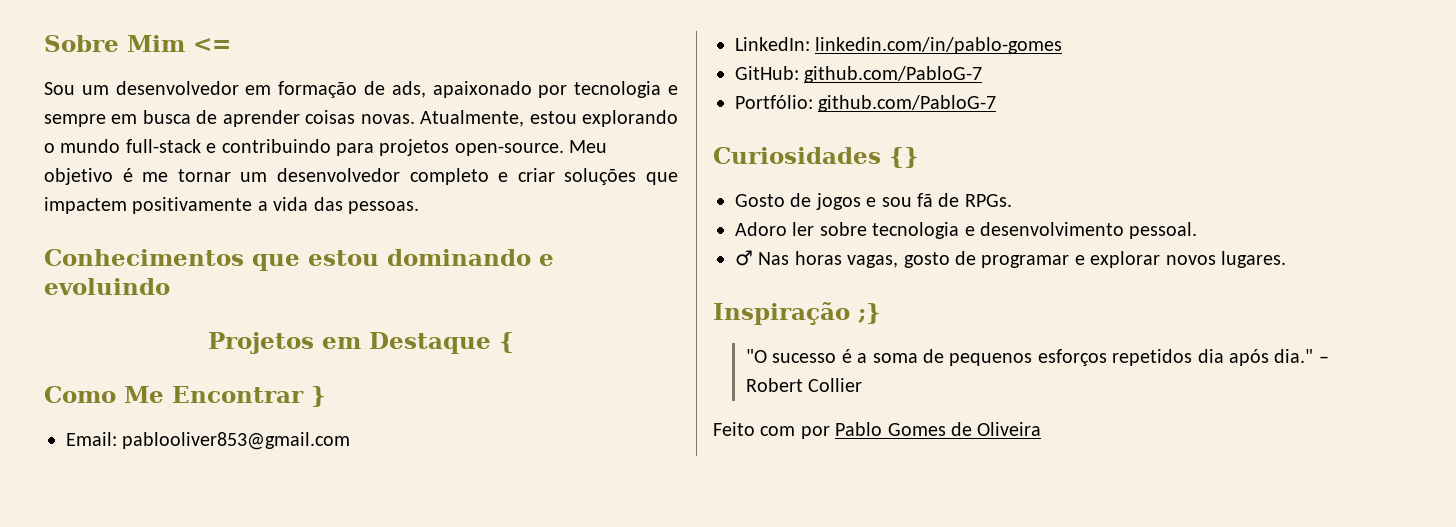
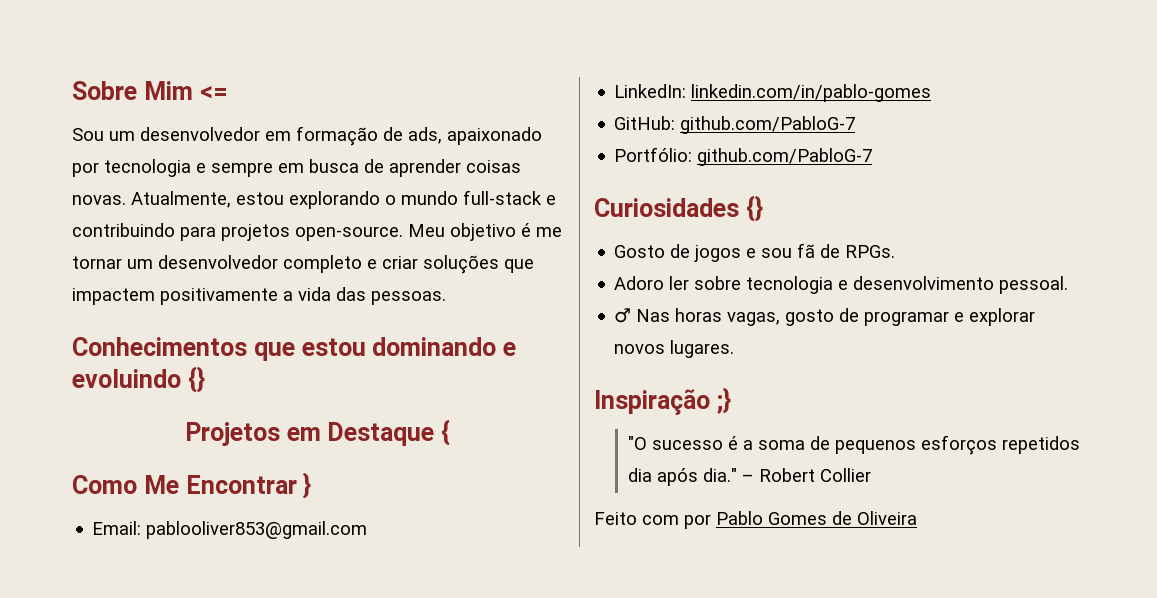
(170, 286) none -> [187,366,205,393] {}

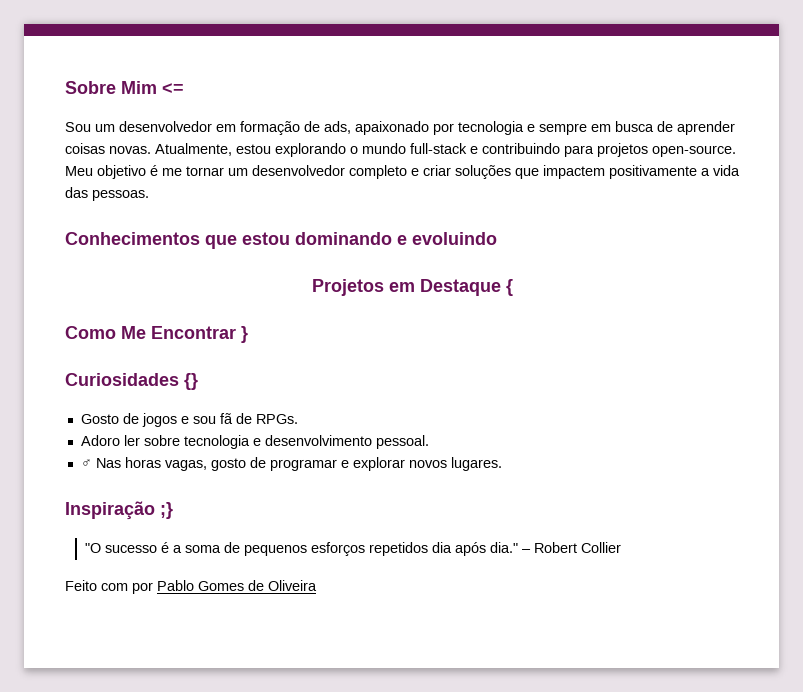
[187,366,205,393] {} -> (497, 238) none
[92,521,368,539] [614,84,932,102] [614,116,856,134] [614,147,873,166] // Email: pablooliver853@gmail.com // LinkedIn: linkedin.com/in/pablo-gomes // GitHub: github.com/PabloG-7 // Portfólio: github.com/PabloG-7 -> (248, 334) none

